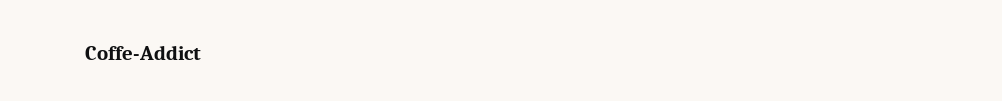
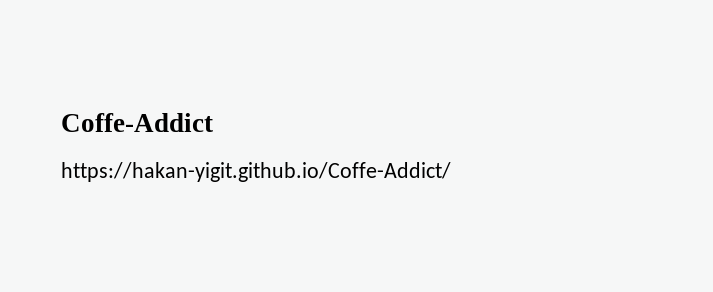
(201, 52) none -> [61,162,451,182] // https://hakan-yigit.github.io/Coffe-Addict/

